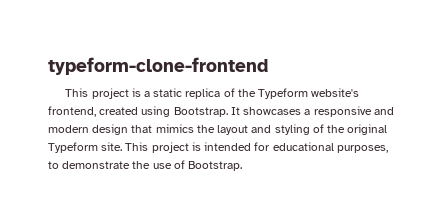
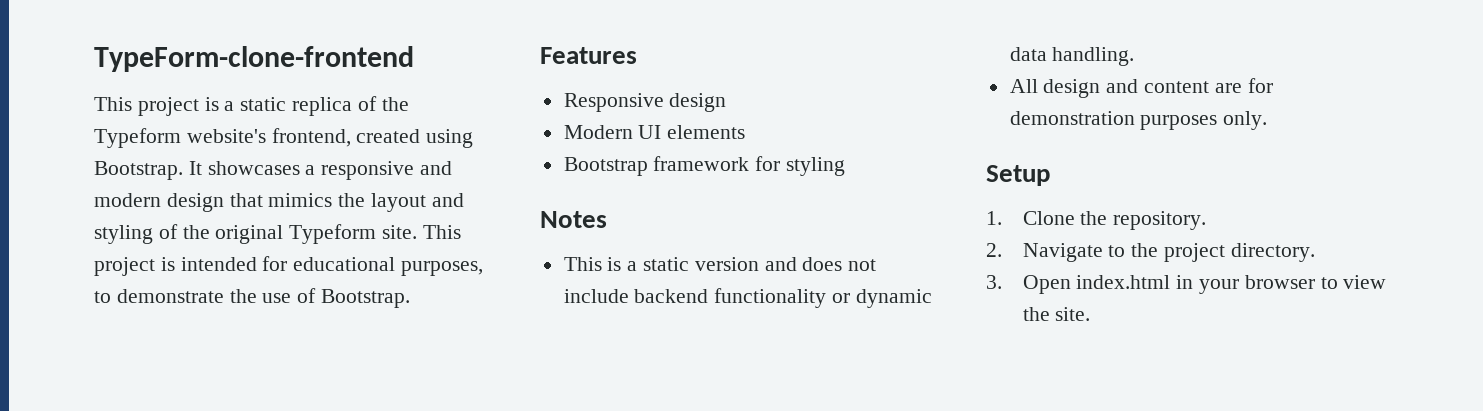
[48,57,268,75] typeform-clone-frontend -> [94,46,414,72] TypeForm-clone-frontend
(243, 166) none -> [540,47,637,64] [563,93,727,112] [563,125,746,139] [563,156,846,176] [540,211,607,228] [563,257,877,271] [563,288,932,308] [1009,47,1135,66] [1009,78,1273,98] [1009,111,1268,130] [986,165,1050,186] [986,211,1207,230] [986,243,1315,262] [986,275,1387,294] [1022,307,1091,321] // Features // Responsive design // Modern UI elements // Bootstrap framework for styling // Notes // This is a static version and does not include backend functionality or dynamic data handling. // All design and content are for demonstration purposes only. // Setup // 1. Clone the repository. // 2. Navigate to the project directory. // 3. Open index.html in your browser to view the site.

